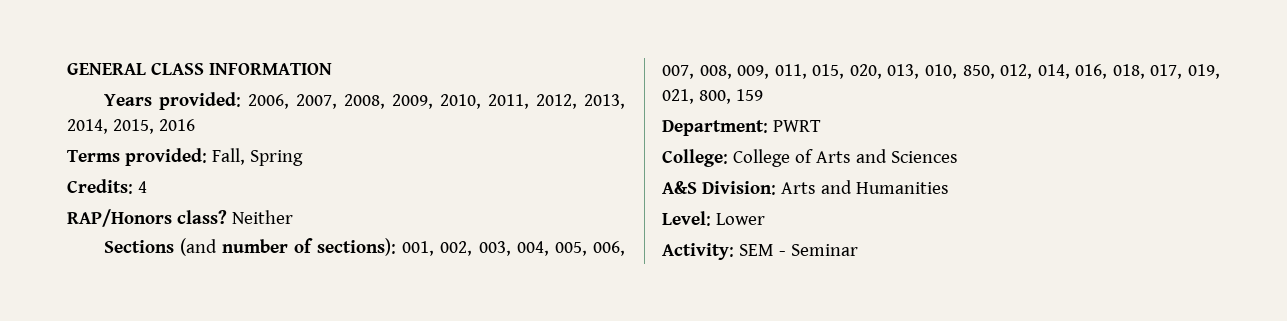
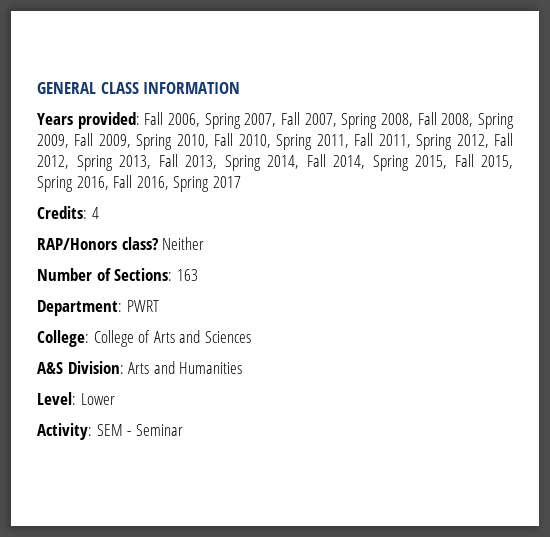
[247,94,626,109] [67,119,195,134] [67,148,303,166] 2006, 2007, 2008, 2009, 2010, 2011, 2012, 2013, 2014, 2015, 2016 // Terms provided: Fall, Spring -> [144,112,514,129] [37,133,513,150] [37,154,513,171] [37,175,241,192] Fall 2006, Spring 2007, Fall 2007, Spring 2008, Fall 2008, Spring 2009, Fall 2009, Spring 2010, Fall 2010, Spring 2011, Fall 2011, Spring 2012, Fall 2012, Spring 2013, Fall 2013, Spring 2014, Fall 2014, Spring 2015, Fall 2015, Spring 2016, Fall 2016, Spring 2017
[103,238,625,256] [662,64,1220,79] [662,89,763,104] Sections (and number of sections): 001, 002, 003, 004, 005, 006, 007, 008, 009, 011, 015, 020, 013, 010, 850, 012, 014, 016, 018, 017, 019, 021, 800, 159 -> [37,268,198,281] Number of Sections: 163

